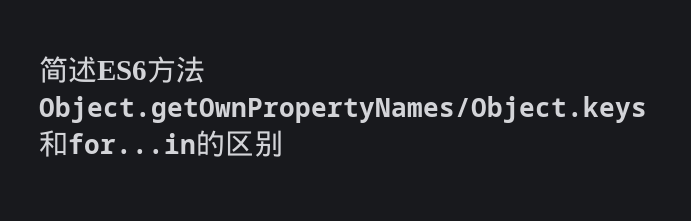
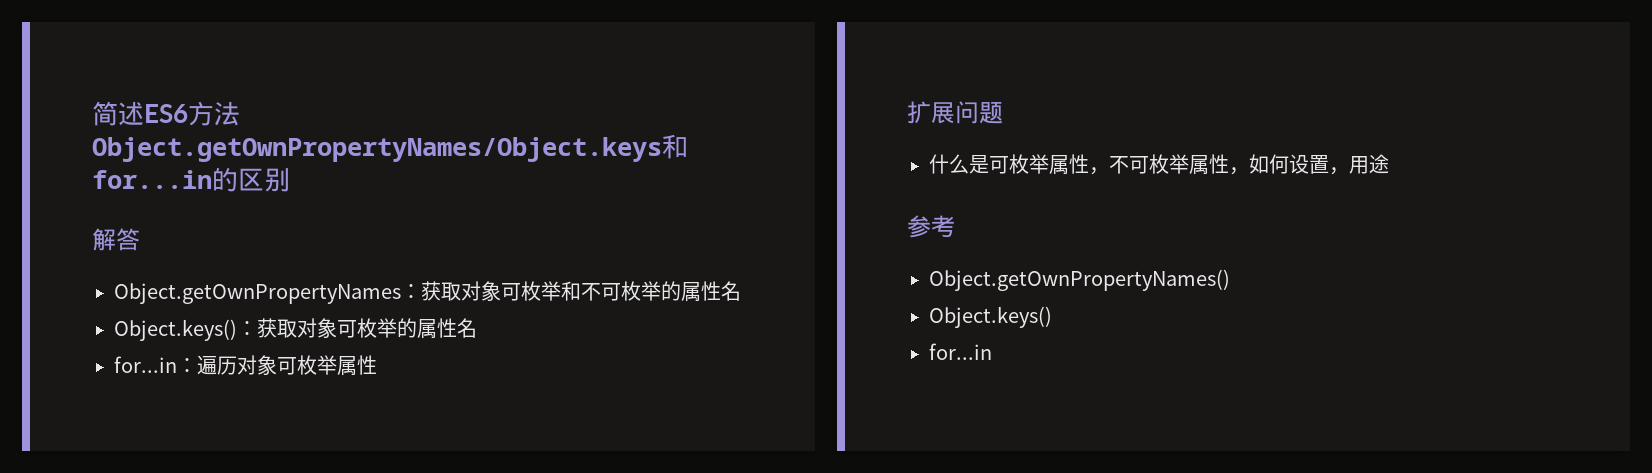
(283, 143) none -> [92,228,140,251] [114,281,741,304] [114,318,477,341] [114,355,377,376] [907,101,1003,124] [929,154,1389,175] [907,215,955,238] [929,269,1230,291] [929,306,1052,328] [929,343,992,360] // 解答 // Object.getOwnPropertyNames：获取对象可枚举和不可枚举的属性名 // Object.keys()：获取对象可枚举的属性名 // for...in：遍历对象可枚举属性 // 扩展问题 // 什么是可枚举属性，不可枚举属性，如何设置，用途 // 参考 // Object.getOwnPropertyNames() // Object.keys() // for...in

